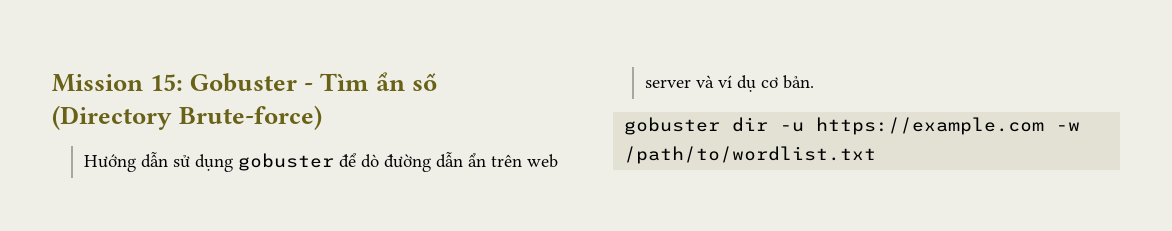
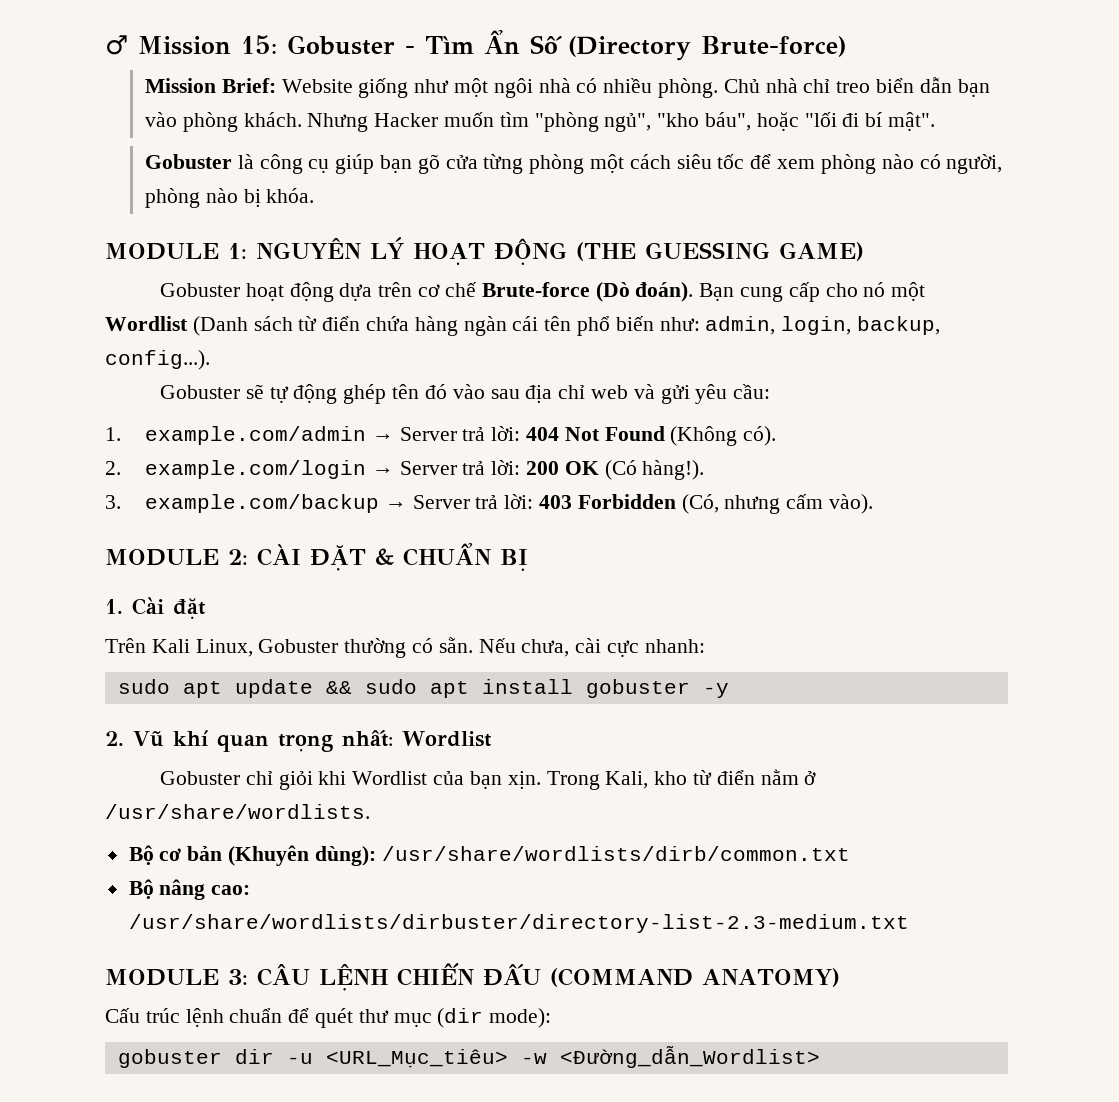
(52, 83) none -> [105,35,128,55] ♂
[376,72,438,91] ẩn số -> [484,30,562,54] Ẩn Số
[83,152,558,172] [644,75,814,92] Hướng dẫn sử dụng gobuster để dò đường dẫn ẩn trên web server và ví dụ cơ bản. -> [145,77,990,98] [145,112,936,132] [145,154,1003,174] [145,188,315,208] [105,237,864,265] [160,282,926,302] [105,316,941,336] [105,350,210,370] [160,384,771,404] [105,426,777,446] [105,460,705,480] [105,494,874,514] [105,543,528,571] [105,597,206,619] [105,637,705,658] [117,679,729,698] [105,730,492,752] [160,769,817,790] [105,804,370,819] [128,845,850,866] [128,879,251,900] [128,914,909,933] [105,963,840,991] [105,1008,552,1028] Mission Brief: Website giống như một ngôi nhà có nhiều phòng. Chủ nhà chỉ treo biển dẫn bạn vào phòng khách. Nhưng Hacker muốn tìm "phòng ngủ", "kho báu", hoặc "lối đi bí mật". // Gobuster là công cụ giúp bạn gõ cửa từng phòng một cách siêu tốc để xem phòng nào có người, phòng nào bị khóa. // MODULE 1: NGUYÊN LÝ HOẠT ĐỘNG (THE GUESSING GAME) // Gobuster hoạt động dựa trên cơ chế Brute-force (Dò đoán). Bạn cung cấp cho nó một Wordlist (Danh sách từ điển chứa hàng ngàn cái tên phổ biến như: admin, login, backup, config...). // Gobuster sẽ tự động ghép tên đó vào sau địa chỉ web và gửi yêu cầu: // 1. example.com/admin → Server trả lời: 404 Not Found (Không có). // 2. example.com/login → Server trả lời: 200 OK (Có hàng!). // 3. example.com/backup → Server trả lời: 403 Forbidden (Có, nhưng cấm vào). // MODULE 2: CÀI ĐẶT & CHUẨN BỊ // 1. Cài đặt // Trên Kali Linux, Gobuster thường có sẵn. Nếu chưa, cài cực nhanh: // sudo apt update && sudo apt install gobuster -y // 2. Vũ khí quan trọng nhất: Wordlist // Gobuster chỉ giỏi khi Wordlist của bạn xịn. Trong Kali, kho từ điển nằm ở /usr/share/wordlists. // Bộ cơ bản (Khuyên dùng): /usr/share/wordlists/dirb/common.txt // Bộ nâng cao: /usr/share/wordlists/dirbuster/directory-list-2.3-medium.txt // MODULE 3: CÂU LỆNH CHIẾN ĐẤU (COMMAND ANATOMY) // Cấu trúc lệnh chuẩn để quét thư mục (dir mode):
[816,117,1081,135] [624,146,877,164] https://example.com -w /path/to/wordlist.txt -> [325,1046,820,1068] <URL_Mục_tiêu> -w <Đường_dẫn_Wordlist>

